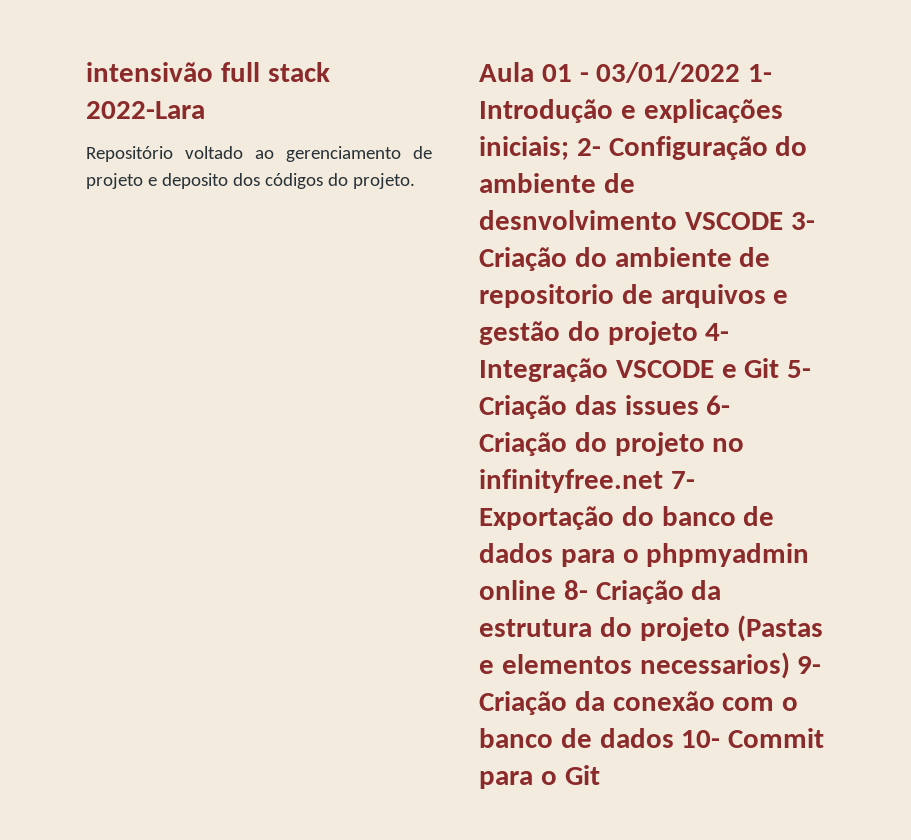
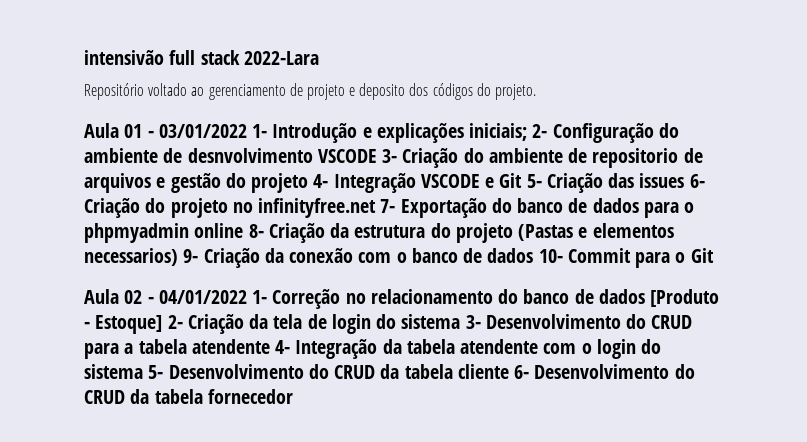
(600, 775) none -> [84,289,720,309] [84,314,693,334] [84,339,662,359] [84,364,695,379] [84,389,293,404] // Aula 02 - 04/01/2022 1- Correção no relacionamento do banco de dados [Produto - Estoque] 2- Criação da tela de login do sistema 3- Desenvolvimento do CRUD para a tabela atendente 4- Integração da tabela atendente com o login do sistema 5- Desenvolvimento do CRUD da tabela cliente 6- Desenvolvimento do CRUD da tabela fornecedor

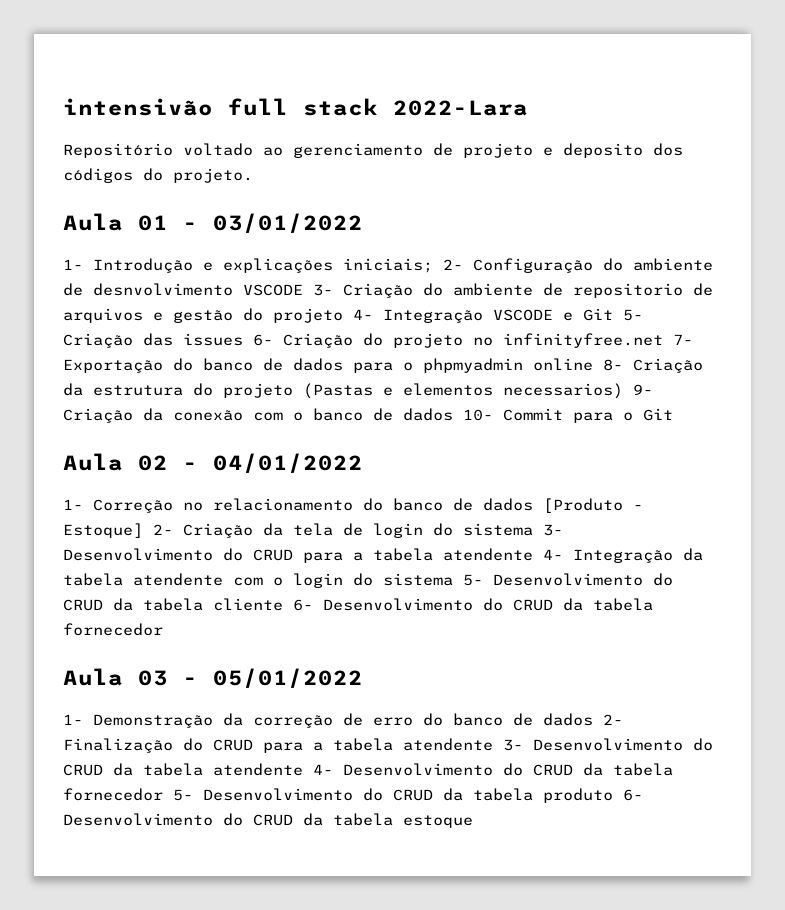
(247, 131) none -> (363, 223) //
(247, 297) none -> (363, 463) //
(293, 396) none -> [63,668,363,688] [63,713,623,728] [63,738,713,753] [63,763,673,776] [63,788,643,803] [63,813,473,828] // Aula 03 - 05/01/2022 // 1- Demonstração da correção de erro do banco de dados 2- Finalização do CRUD para a tabela atendente 3- Desenvolvimento do CRUD da tabela atendente 4- Desenvolvimento do CRUD da tabela fornecedor 5- Desenvolvimento do CRUD da tabela produto 6- Desenvolvimento do CRUD da tabela estoque

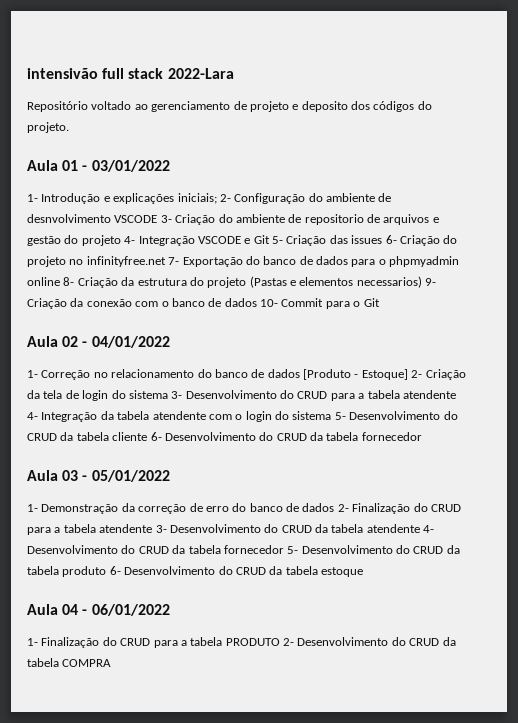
(473, 821) none -> [27,604,170,616] [27,637,456,648] [27,658,112,667] // Aula 04 - 06/01/2022 // 1- Finalização do CRUD para a tabela PRODUTO 2- Desenvolvimento do CRUD da tabela COMPRA

